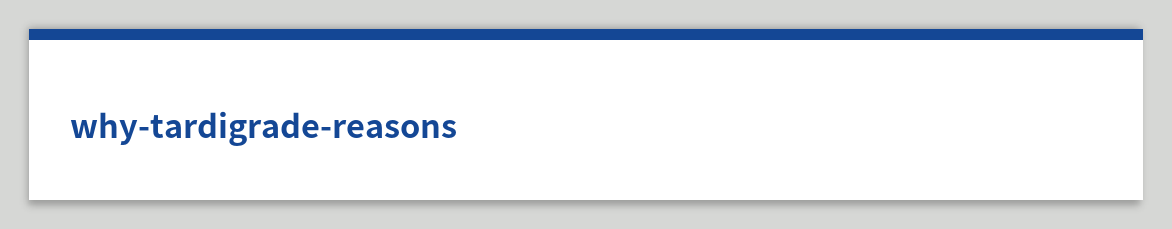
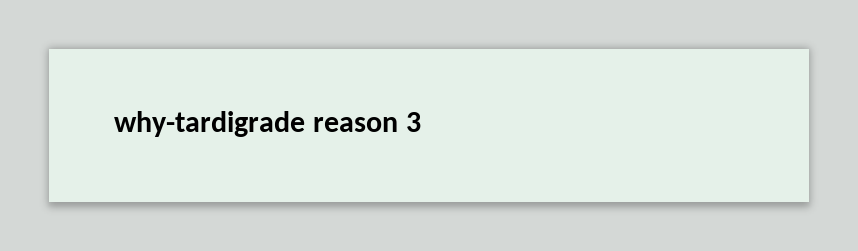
[70,111,457,146] why-tardigrade-reasons -> [114,111,421,137] why-tardigrade reason 3

